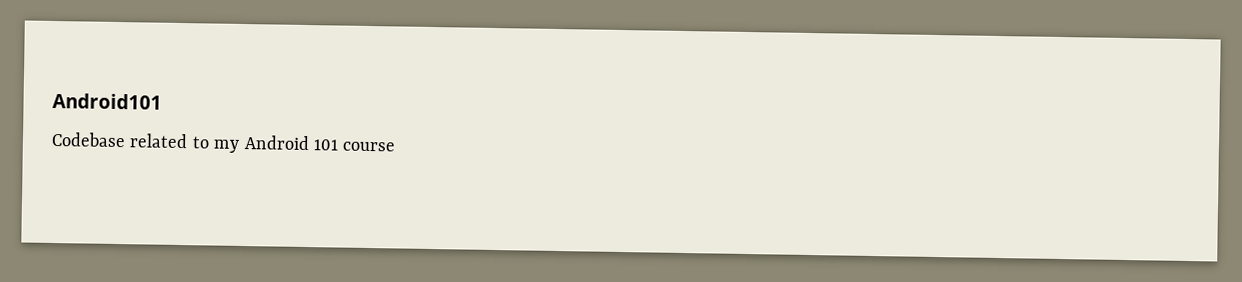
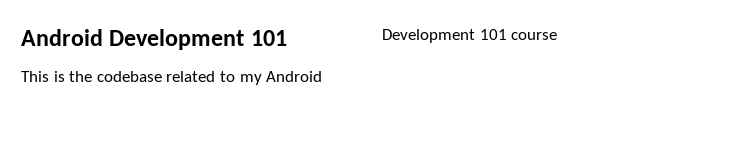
[52,92,162,110] [51,131,126,148] Android101 // Codebase -> [21,29,287,50] [21,71,162,82] Android Development 101 // This is the codebase
(310, 143) none -> [382,29,475,43] Development

